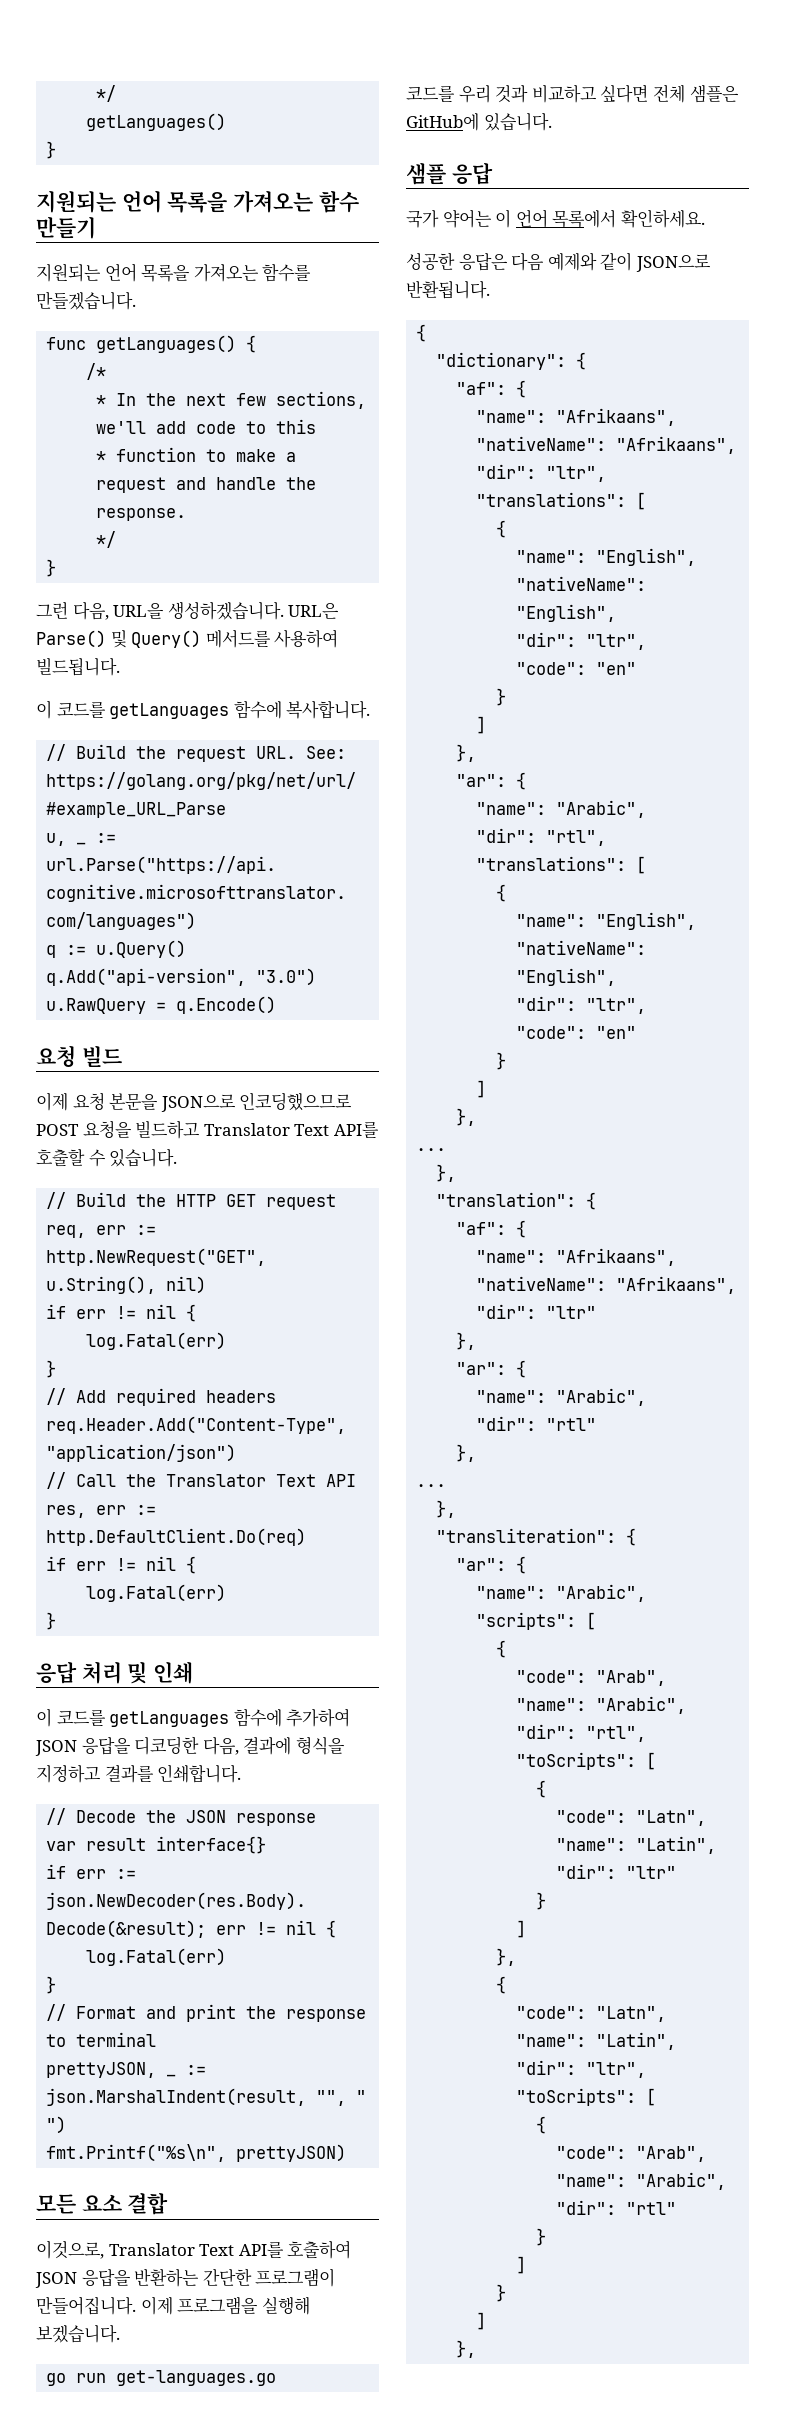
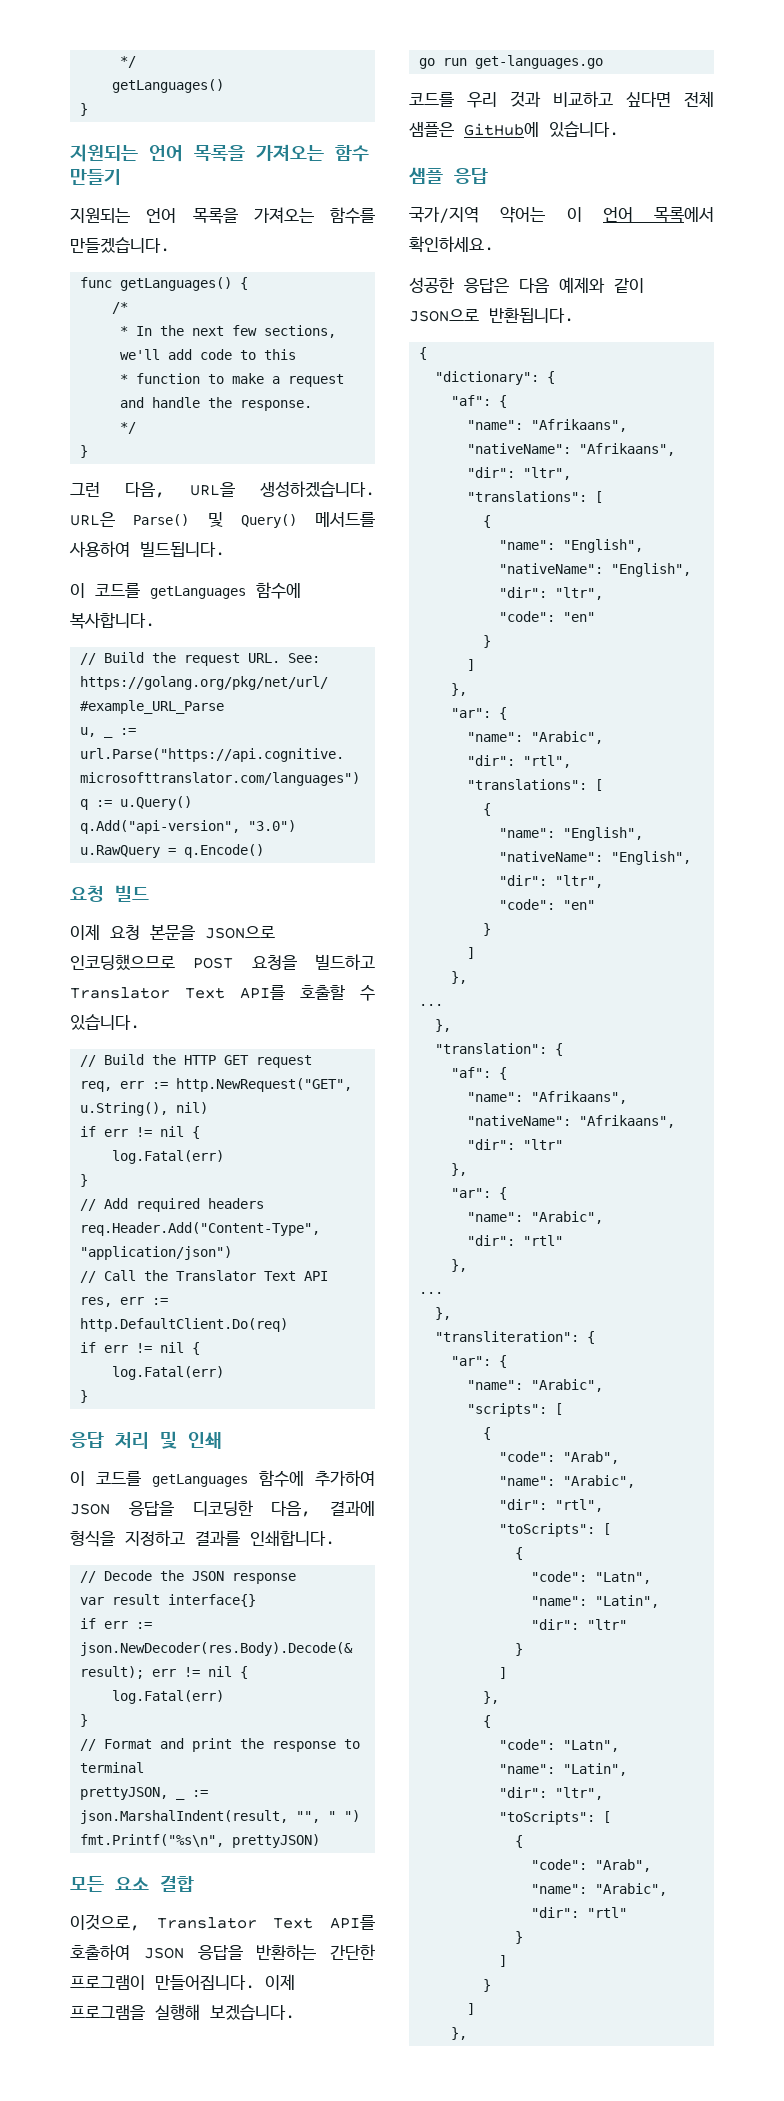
[406,210,439,228] 국가 -> [409,207,479,223] 국가/지역

